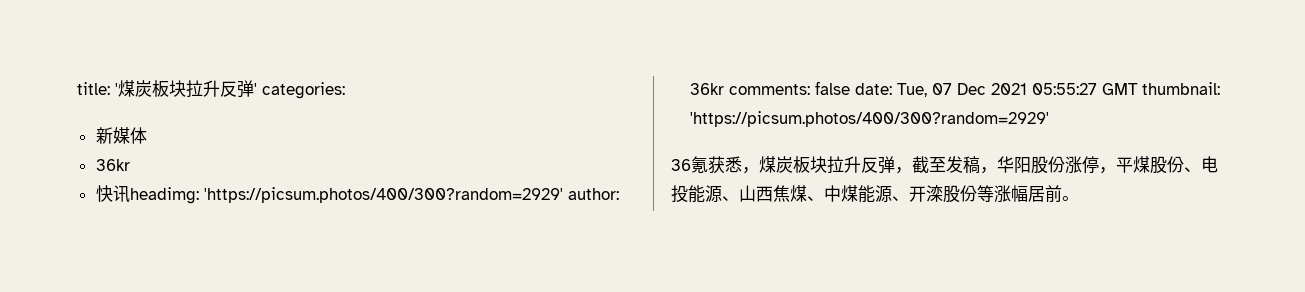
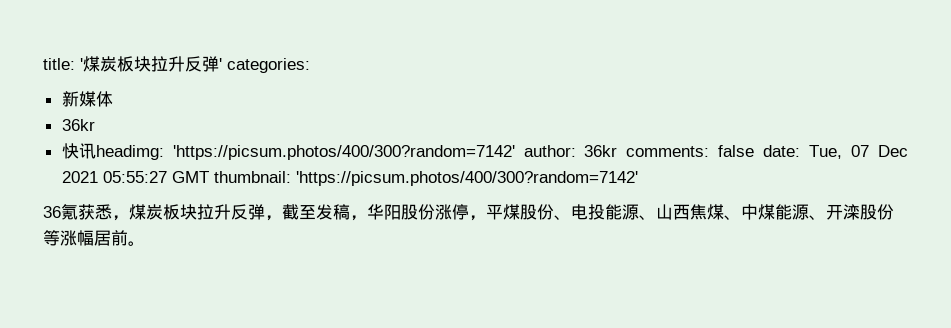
[203,187,563,203] 'https://picsum.photos/400/300?random=2929' -> [172,145,515,160] 'https://picsum.photos/400/300?random=7142'
[689,111,1049,127] 'https://picsum.photos/400/300?random=2929' -> [295,171,638,186] 'https://picsum.photos/400/300?random=7142'

